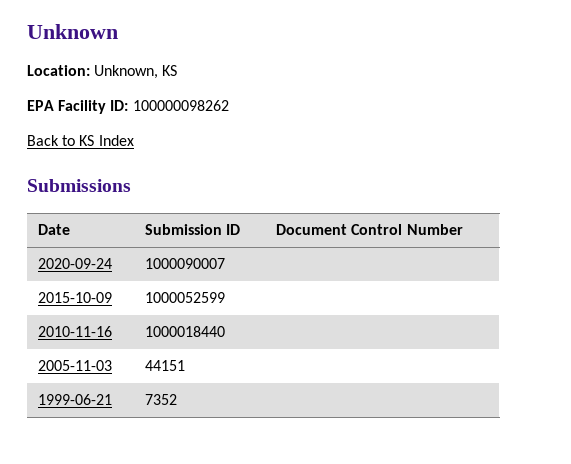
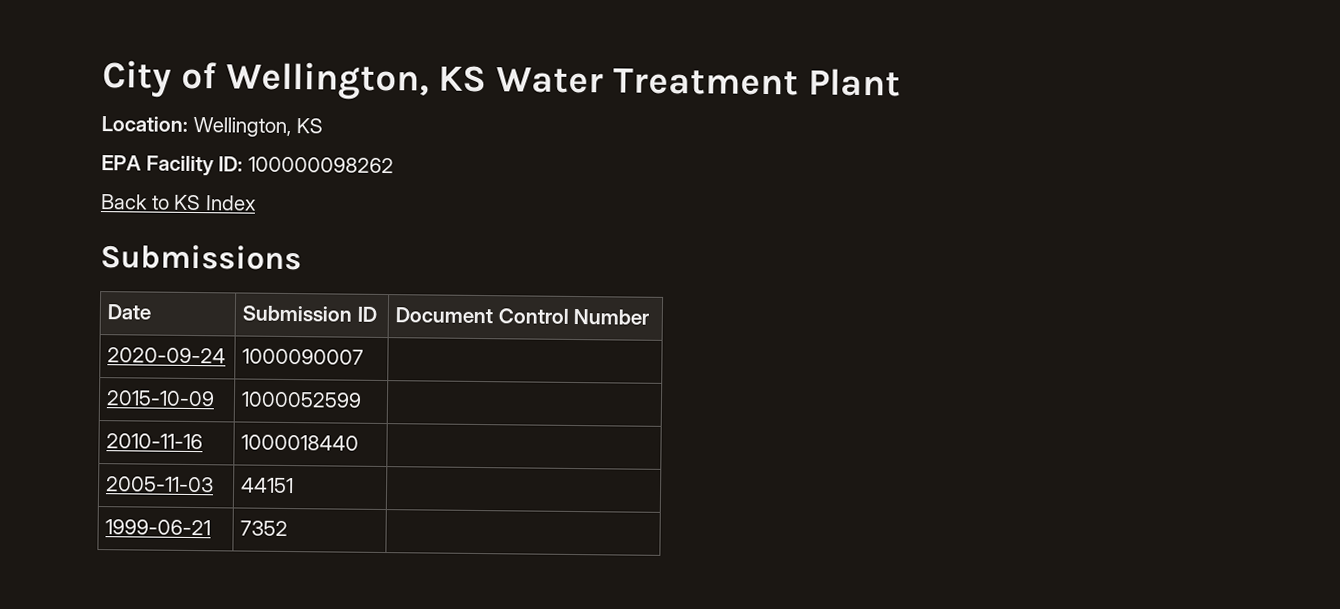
[27,24,118,39] Unknown -> [102,60,901,101] City of Wellington, KS Water Treatment Plant
[94,65,159,79] Unknown, -> [192,116,292,138] Wellington,

